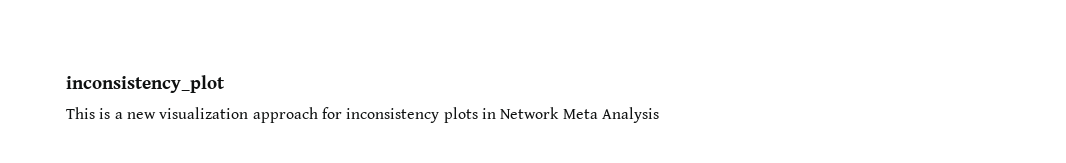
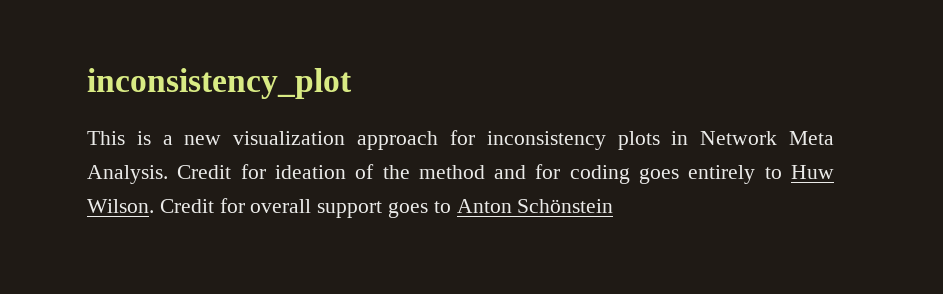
[601,107,659,123] Analysis -> [87,164,834,184] [87,198,614,218] Analysis. Credit for ideation of the method and for coding goes entirely to Huw Wilson. Credit for overall support goes to Anton Schönstein

